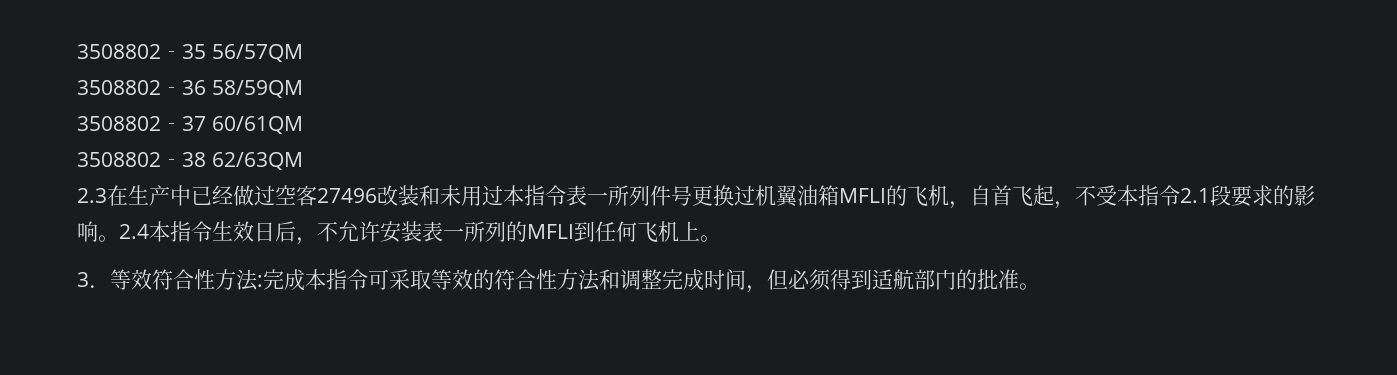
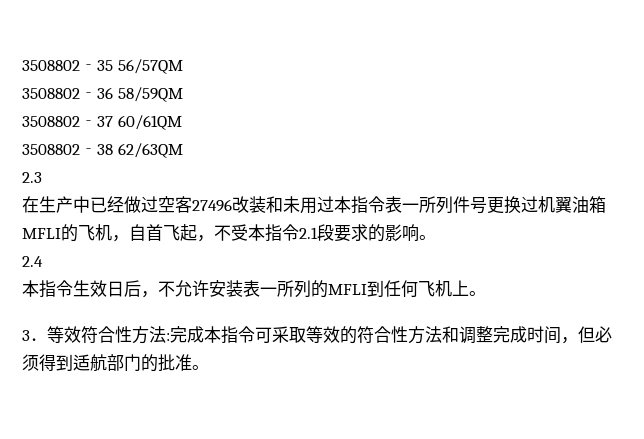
(107, 195) none -> (42, 177) //
(119, 238) none -> (436, 237) //
(149, 231) none -> (43, 261) //

